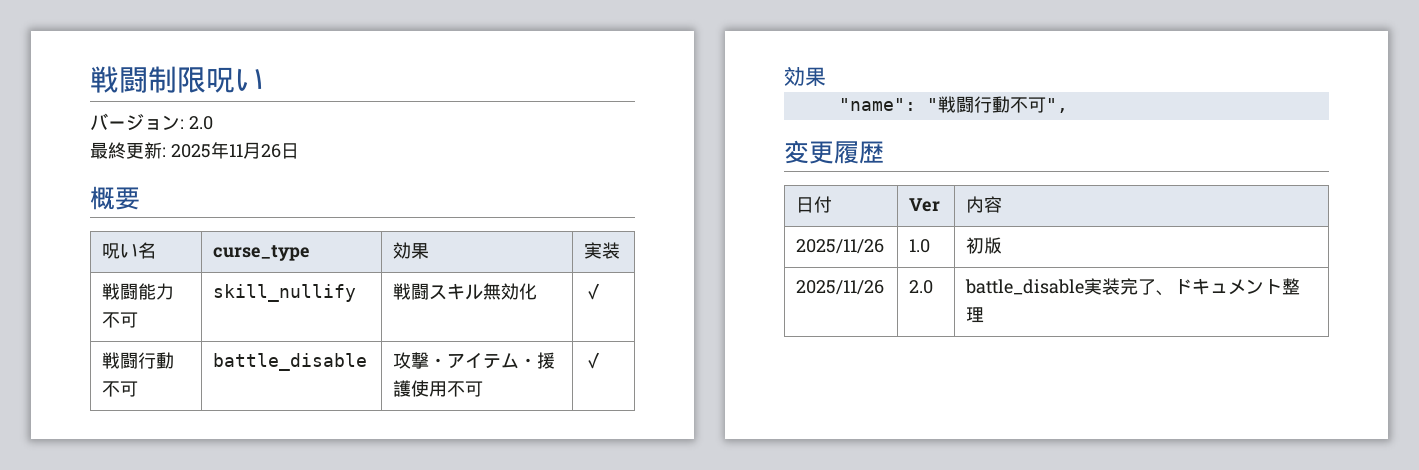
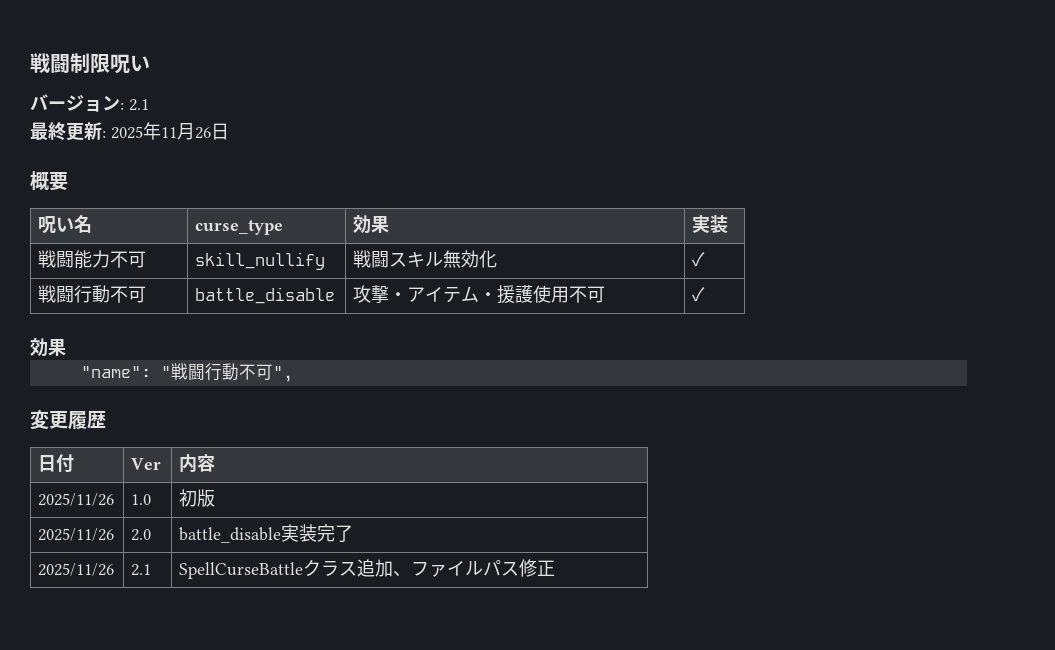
[188,116,213,130] 2.0 -> [129,99,149,111] 2.1
[1156,278,1301,296] [966,307,985,323] 、ドキュメント整理 -> [38,563,115,576] [131,564,152,576] [179,559,556,579] // 2025/11/26 | 2.1 | SpellCurseBattleクラス追加、ファイルパス修正

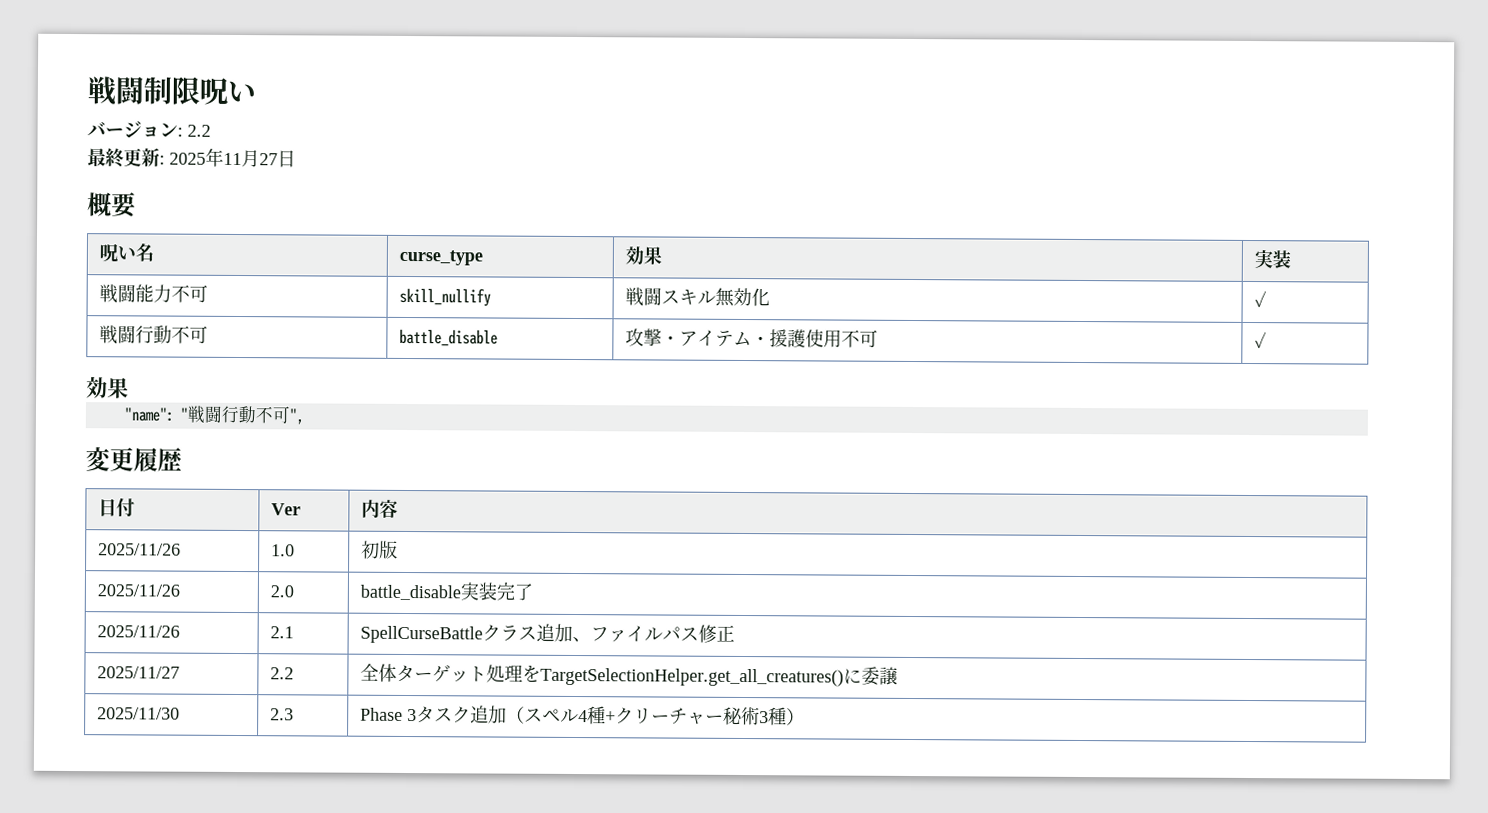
[129,99,149,111] 2.1 -> [187,124,211,137] 2.2
[195,127,211,139] 26 -> [259,153,278,166] 27
(556, 568) none -> [97,666,181,679] [270,667,295,680] [360,663,899,687] [97,707,181,720] [270,708,295,721] [360,705,806,726] // 2025/11/27 | 2.2 | 全体ターゲット処理をTargetSelectionHelper.get_all_creatures()に委譲 // 2025/11/30 | 2.3 | Phase 3タスク追加（スペル4種+クリーチャー秘術3種）

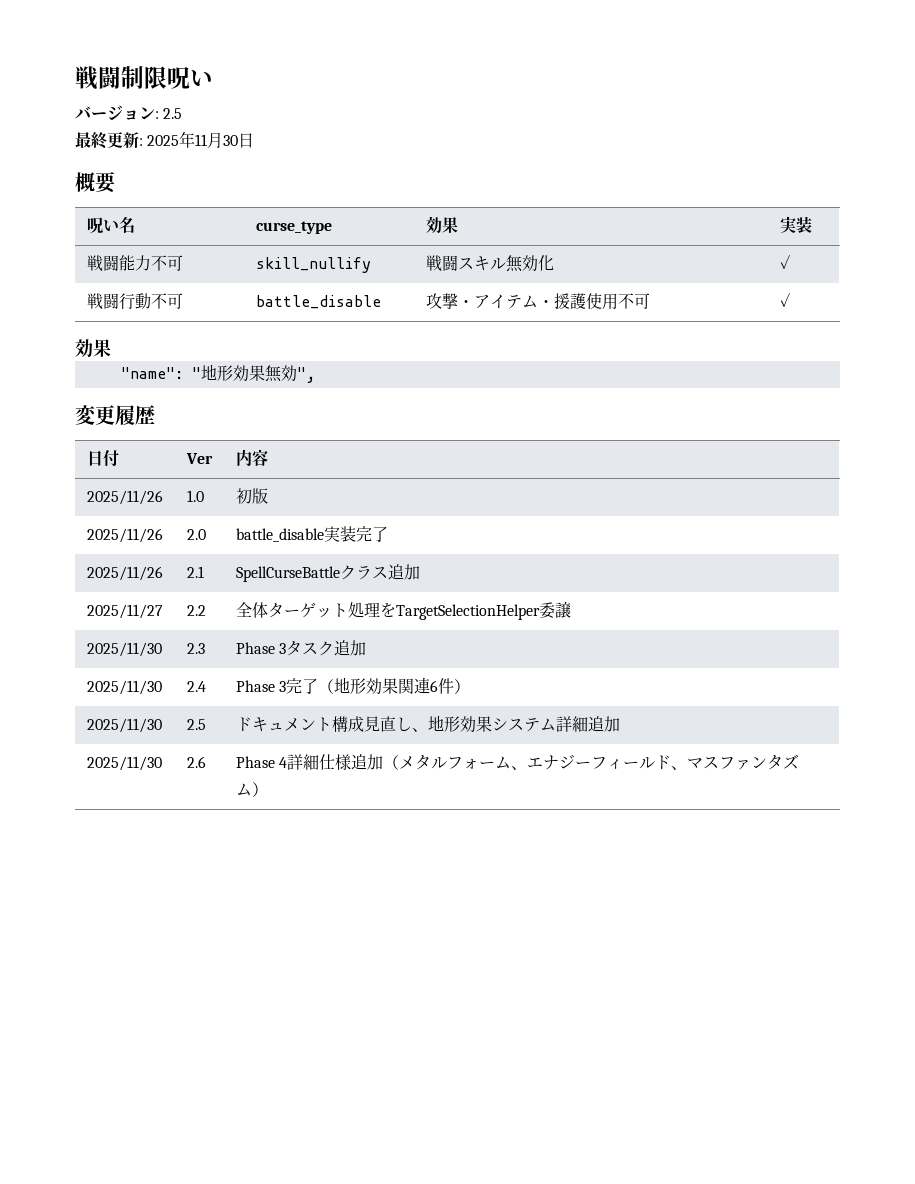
[187,124,211,137] 2.2 -> [163,108,183,119] 2.5
[259,153,278,166] 27 -> [223,135,239,146] 30
[186,405,290,424] 戦闘行動不可 -> [200,364,297,382] 地形効果無効
[572,624,736,643] 、ファイルパス修正 -> (420, 572) none
[540,667,863,687] TargetSelectionHelper.get_all_creatures()に -> [395,604,540,620] TargetSelectionHelper
[506,706,788,726] （スペル4種+クリーチャー秘術3種 -> [86,680,162,695] [186,681,206,692] [235,677,470,695] [86,718,162,733] [186,719,206,730] [235,715,620,733] [86,756,162,771] [186,756,206,768] [235,754,799,770] [235,783,252,796] // 2025/11/30 | 2.4 | Phase 3完了（地形効果関連6件） // 2025/11/30 | 2.5 | ドキュメント構成見直し、地形効果システム詳細追加 // 2025/11/30 | 2.6 | Phase 4詳細仕様追加（メタルフォーム、エナジーフィールド、マスファンタズム

